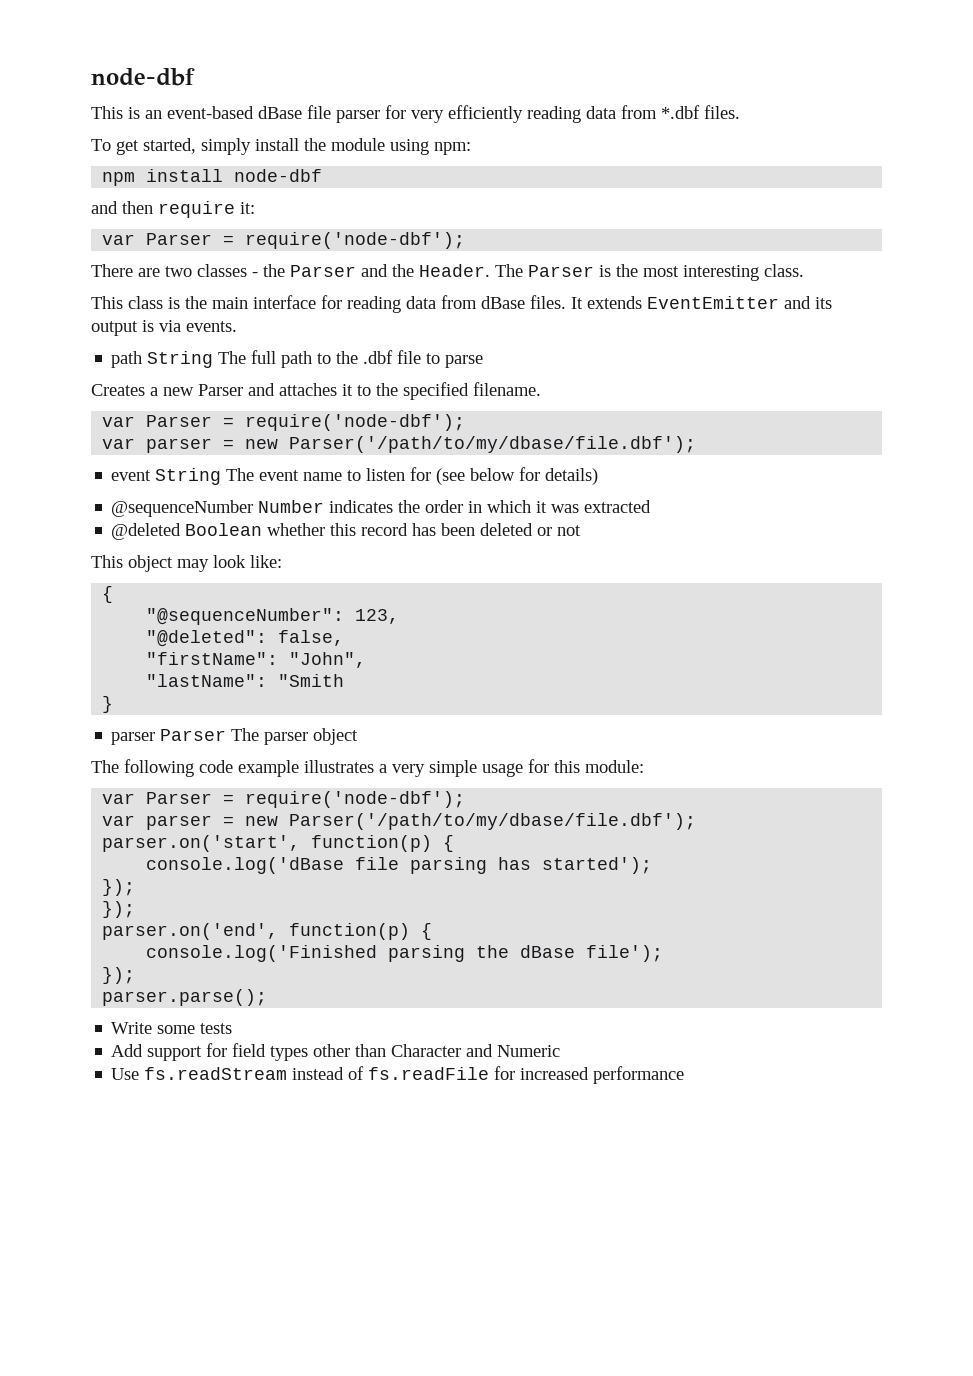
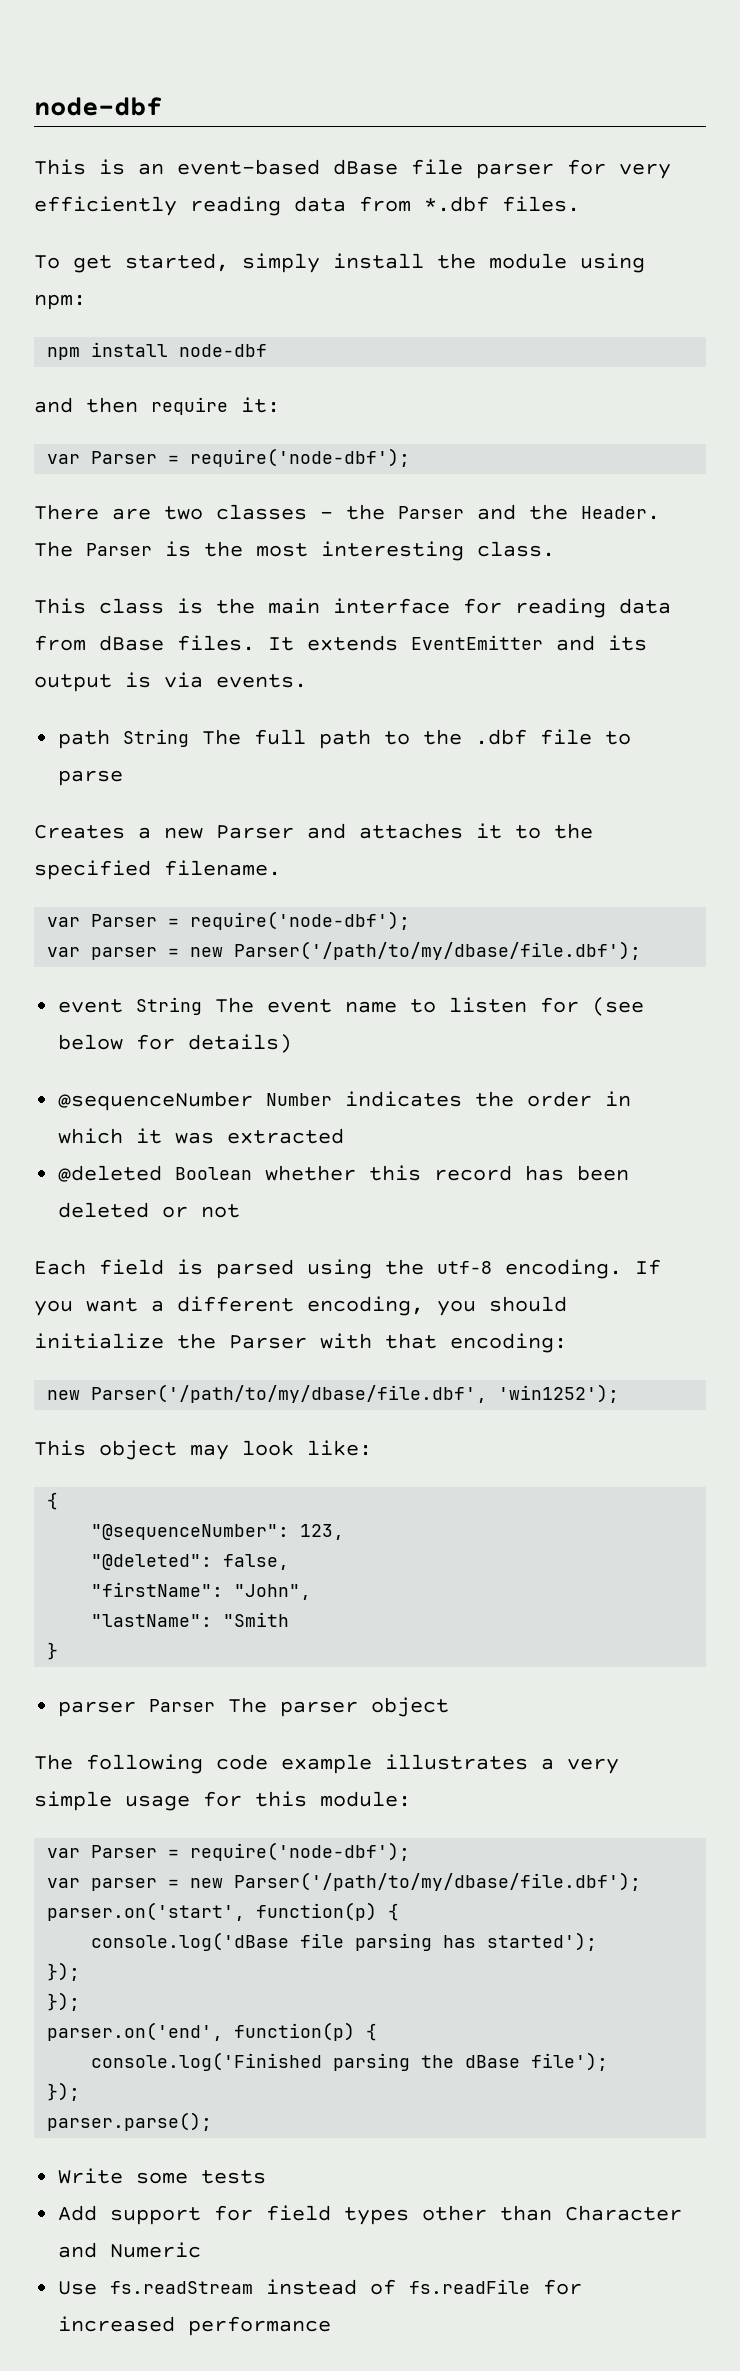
(582, 530) none -> [34,1259,661,1279] [34,1296,567,1316] [34,1333,567,1353] [47,1384,620,1403] // Each field is parsed using the utf-8 encoding. If you want a different encoding, you should initialize the Parser with that encoding: // new Parser('/path/to/my/dbase/file.dbf', 'win1252');

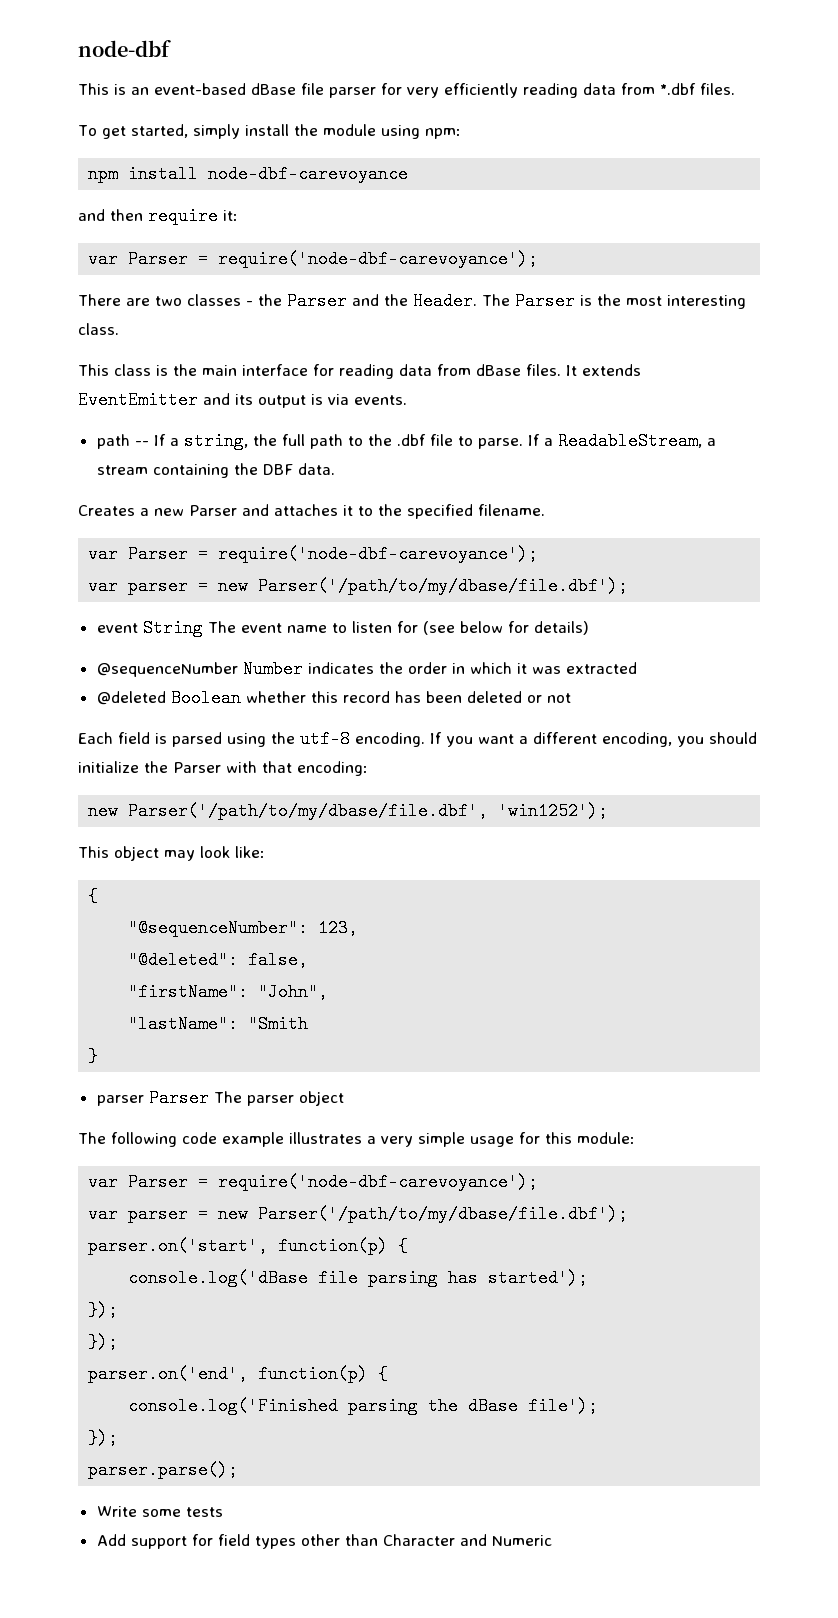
[179,344,268,357] node-dbf -> [208,165,409,183] node-dbf-carevoyance
[190,448,411,467] require('node-dbf'); -> [218,250,539,268] require('node-dbf-carevoyance');
[123,729,242,747] String The -> [134,432,277,450] -- If a string, the
[58,770,124,786] parse -> [477,432,716,450] [96,463,335,478] parse. If a ReadableStream, a stream containing the DBF data.
[190,911,411,930] require('node-dbf'); -> [218,545,539,563] require('node-dbf-carevoyance');
[190,1842,411,1861] require('node-dbf'); -> [218,1173,539,1191] require('node-dbf-carevoyance');
[58,2279,583,2295] [58,2316,332,2336] // Use fs.readStream instead of fs.readFile for increased performance -> (552, 1540) none

